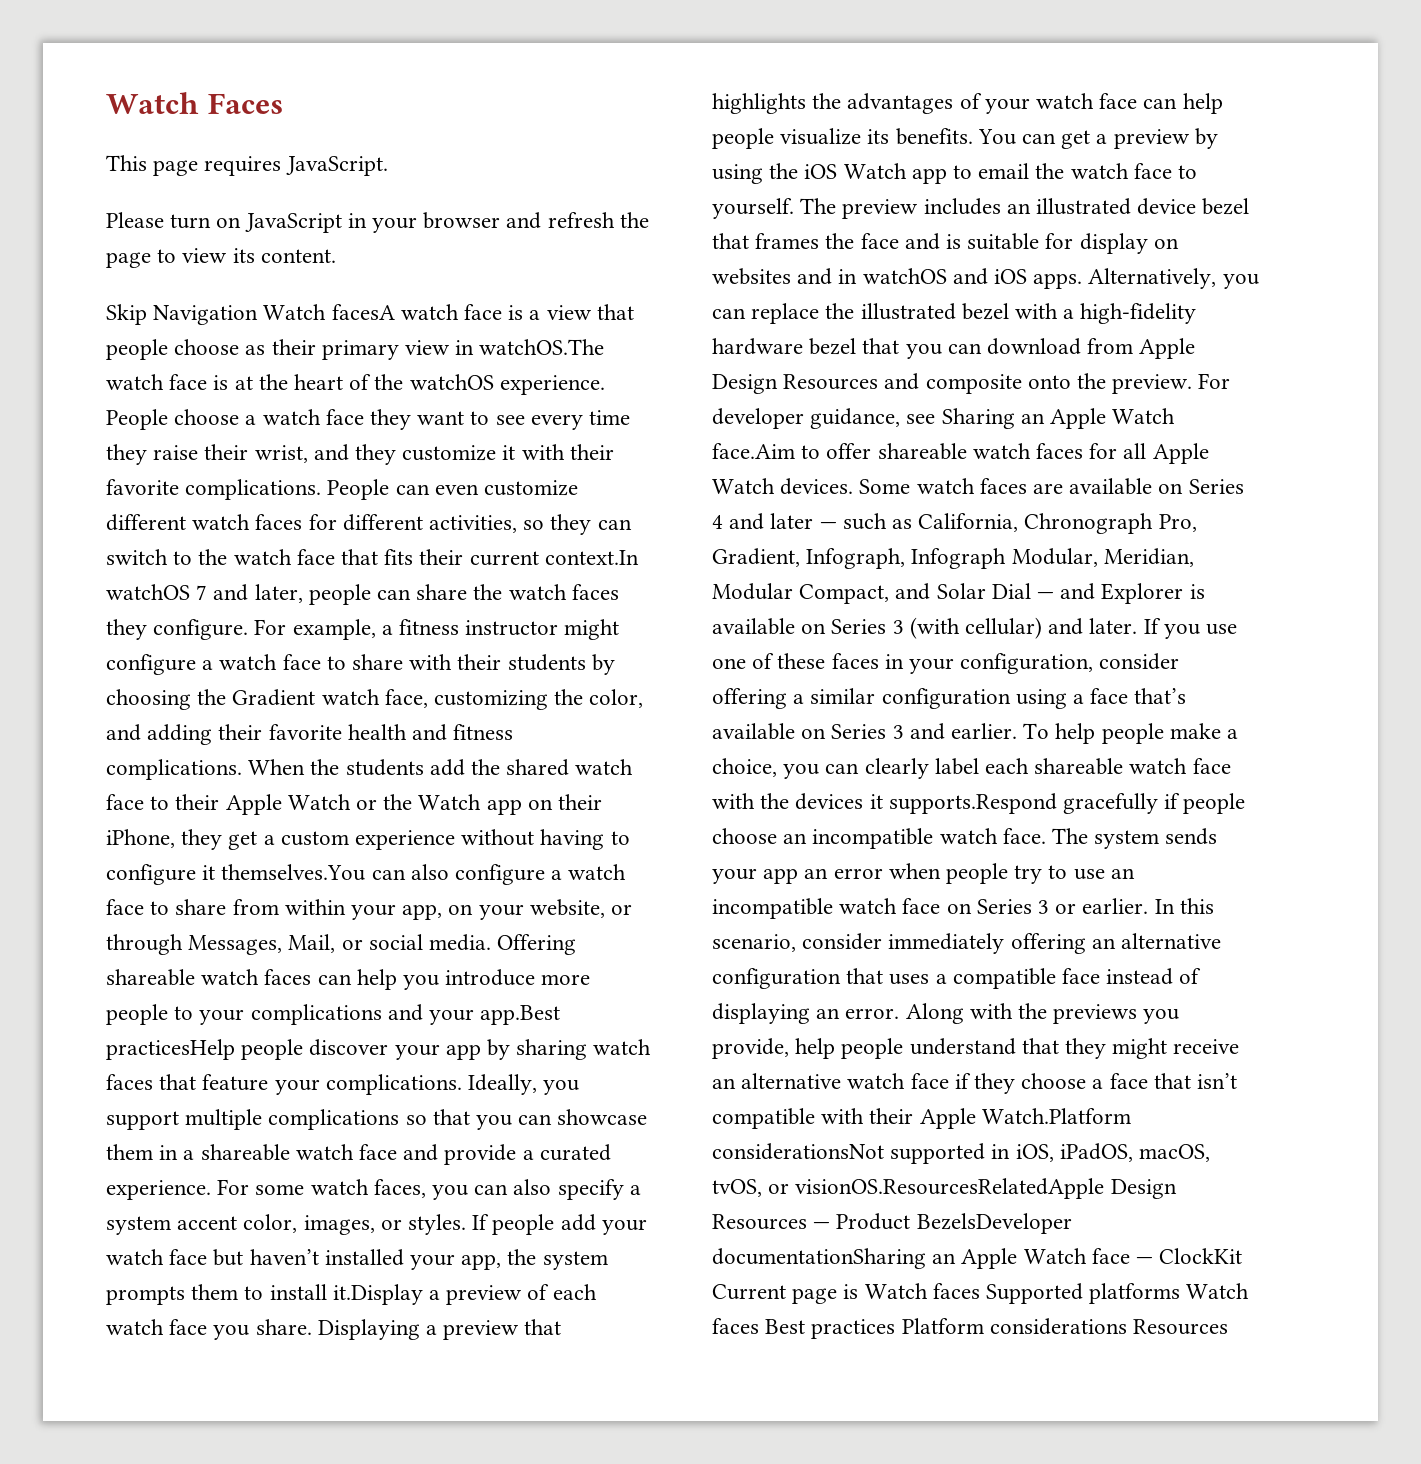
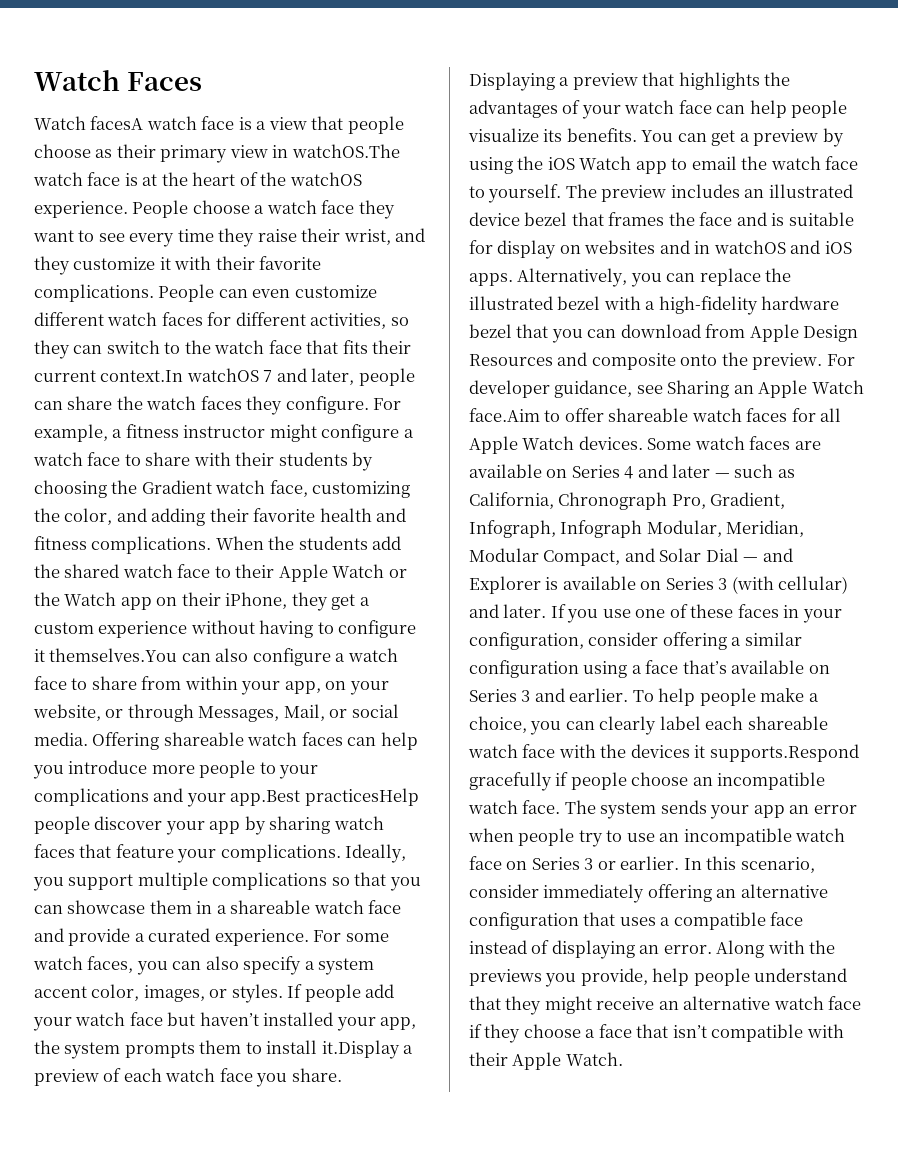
[106,155,388,176] [106,212,649,233] [106,248,336,268] [106,304,259,325] This page requires JavaScript. // Please turn on JavaScript in your browser and refresh the page to view its content. // Skip Navigation -> (203, 81) none
[981,1108,1131,1124] [712,1143,1211,1164] [712,1178,1177,1199] [712,1213,1072,1234] [712,1248,1243,1269] [712,1283,1250,1304] [712,1318,1229,1339] Watch.Platform considerationsNot supported in iOS, iPadOS, macOS, tvOS, or visionOS.ResourcesRelatedApple Design Resources — Product BezelsDeveloper documentationSharing an Apple Watch face — ClockKit Current page is Watch faces Supported platforms Watch faces Best practices Platform considerations Resources -> [565,1052,623,1066] Watch.

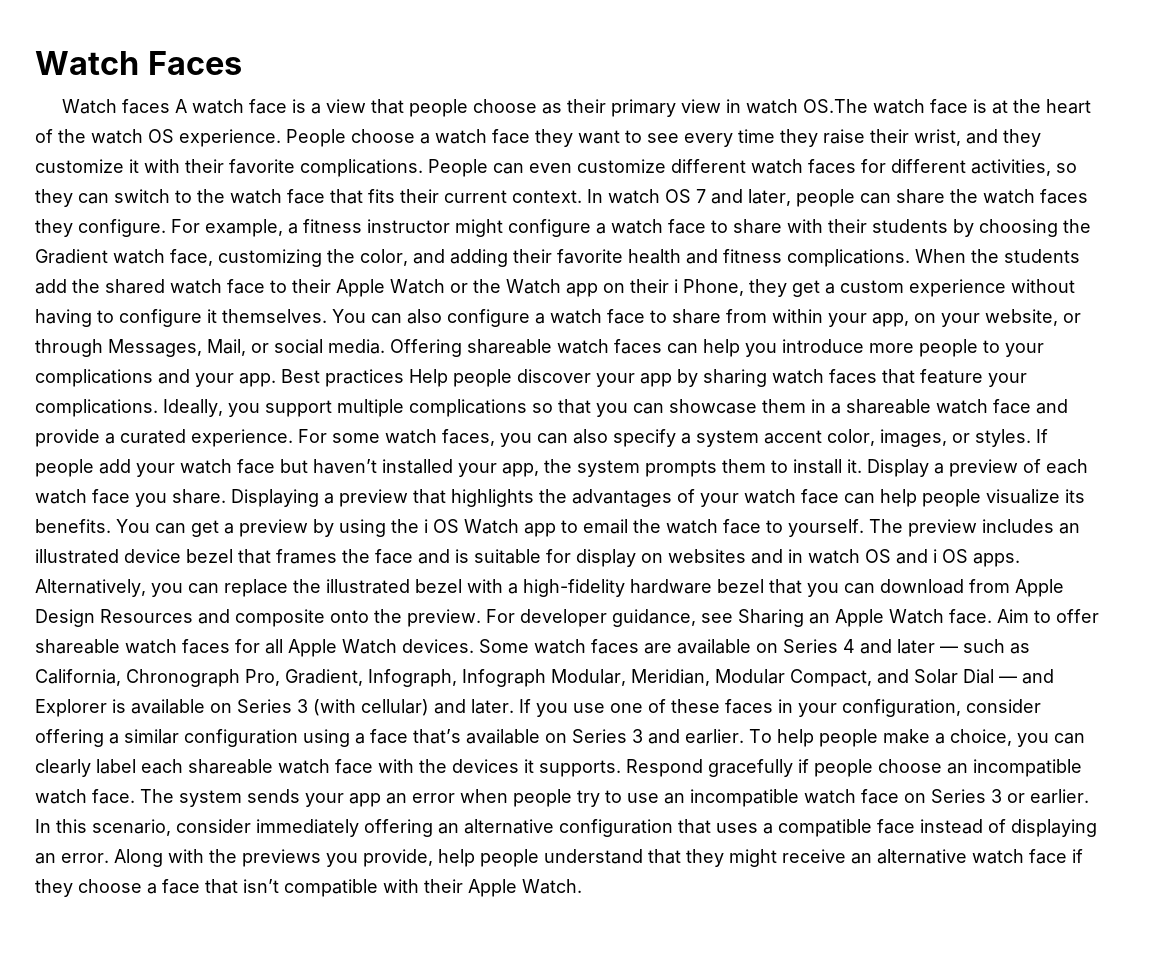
[90,116,144,130] facesA -> [122,99,188,114] faces A
[291,144,400,158] watchOS.The -> [746,99,869,114] watch OS.The
[289,172,362,186] watchOS -> [91,129,174,144] watch OS
[100,368,259,382] context.In watchOS -> [512,189,691,204] context. In watch OS
[225,592,288,609] iPhone, -> [674,279,744,296] i Phone,
[49,648,178,662] themselves.You -> [222,309,366,323] themselves. You
[230,788,419,806] app.Best practicesHelp -> [239,369,448,387] app. Best practices Help
[321,1040,400,1059] it.Display -> [847,459,929,477] it. Display
[547,157,575,170] iOS -> [424,519,459,533] i OS
[713,240,852,254] watchOS and iOS -> [808,549,968,564] watch OS and i OS
[469,408,540,422] face.Aim -> [949,609,1029,624] face. Aim
[709,744,859,762] supports.Respond -> [539,759,703,777] supports. Respond

